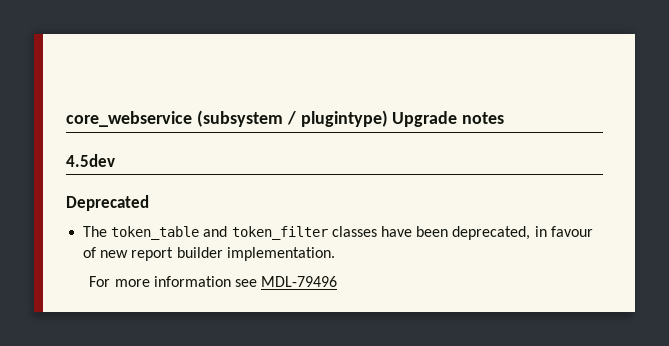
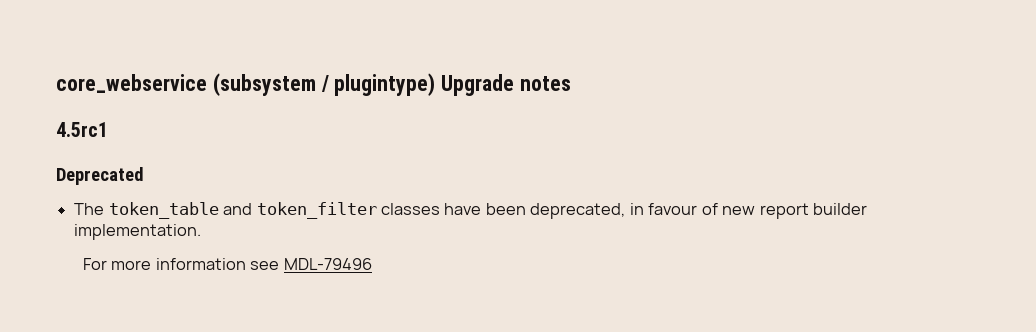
[66,154,115,167] 4.5dev -> [56,122,108,137] 4.5rc1

